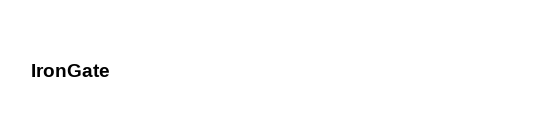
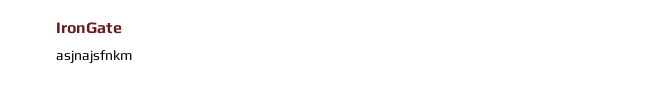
(110, 70) none -> [56,50,132,64] // asjnajsfnkm

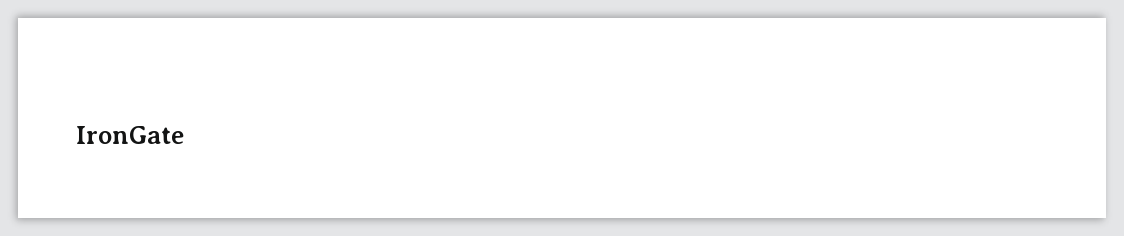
[56,50,132,64] // asjnajsfnkm -> (184, 135) none

